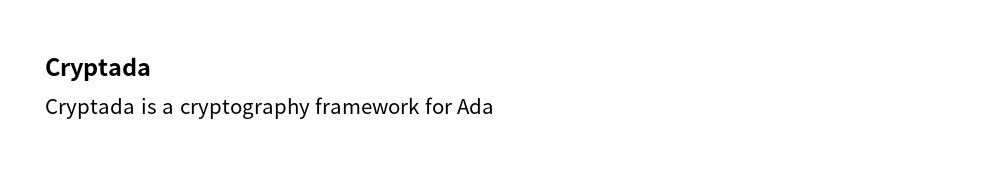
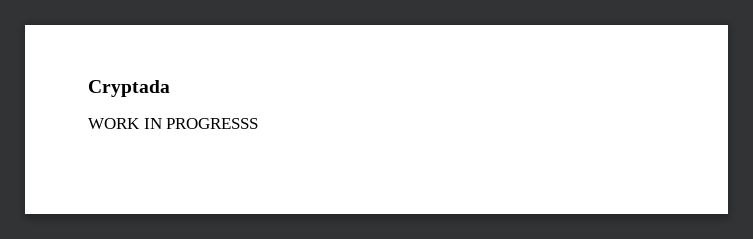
[45,97,495,119] Cryptada is a cryptography framework for Ada -> [88,118,259,129] WORK IN PROGRESSS

